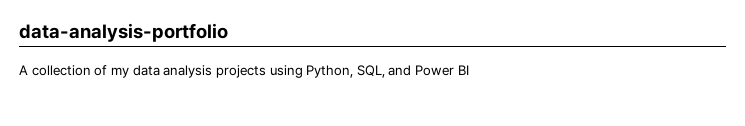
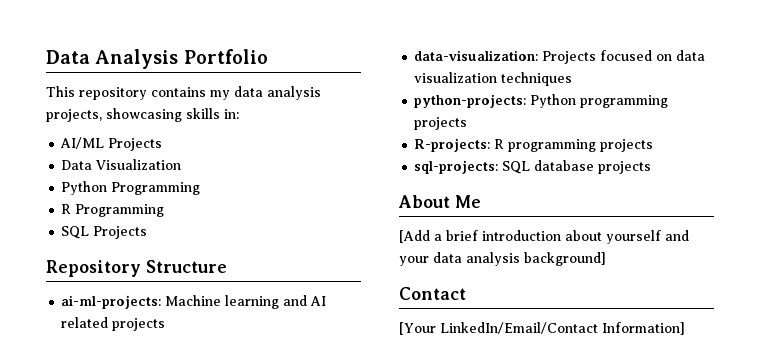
[19,23,228,42] [19,65,469,78] data-analysis-portfolio // A collection of my data analysis projects using Python, SQL, and Power BI -> [46,49,268,69] [46,86,321,100] [46,108,239,122] [60,137,163,151] [61,159,182,170] [61,181,201,195] [61,204,165,217] [61,226,148,239] [46,260,227,277] [61,295,327,309] [61,317,166,331] [414,50,706,64] [414,72,573,86] [414,94,669,108] [414,117,468,130] [414,138,654,152] [414,160,652,174] [398,195,481,208] [399,230,689,244] [399,252,606,266] [399,287,466,300] [399,322,685,335] Data Analysis Portfolio // This repository contains my data analysis projects, showcasing skills in: // AI/ML Projects // Data Visualization // Python Programming // R Programming // SQL Projects // Repository Structure // ai-ml-projects: Machine learning and AI related projects // data-visualization: Projects focused on data visualization techniques // python-projects: Python programming projects // R-projects: R programming projects // sql-projects: SQL database projects // About Me // [Add a brief introduction about yourself and your data analysis background] // Contact // [Your LinkedIn/Email/Contact Information]

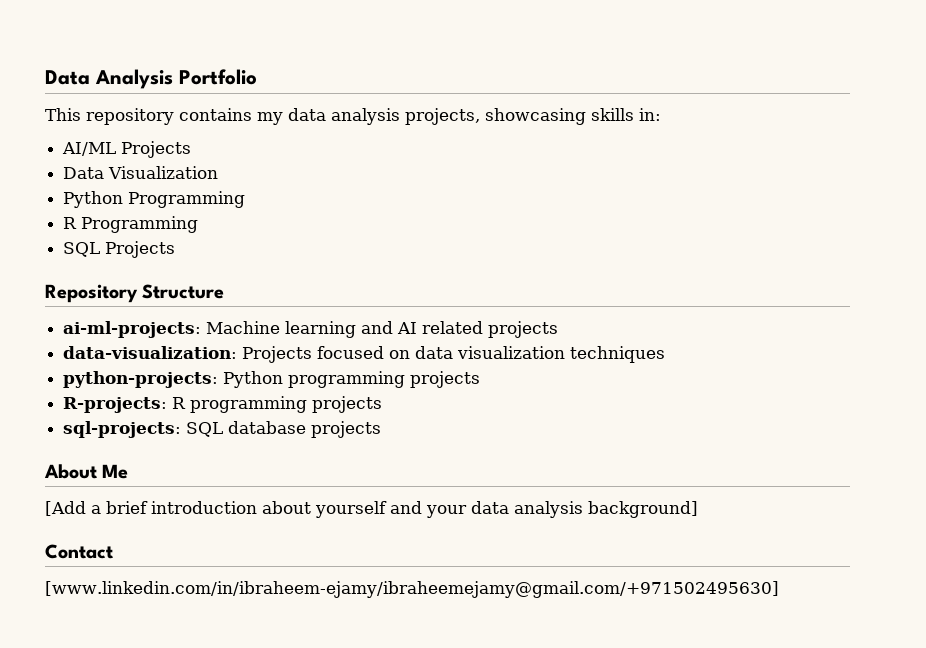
[399,322,685,335] [Your LinkedIn/Email/Contact Information] -> [45,581,779,598] [www.linkedin.com/in/ibraheem-ejamy/ibraheemejamy@gmail.com/+971502495630]

